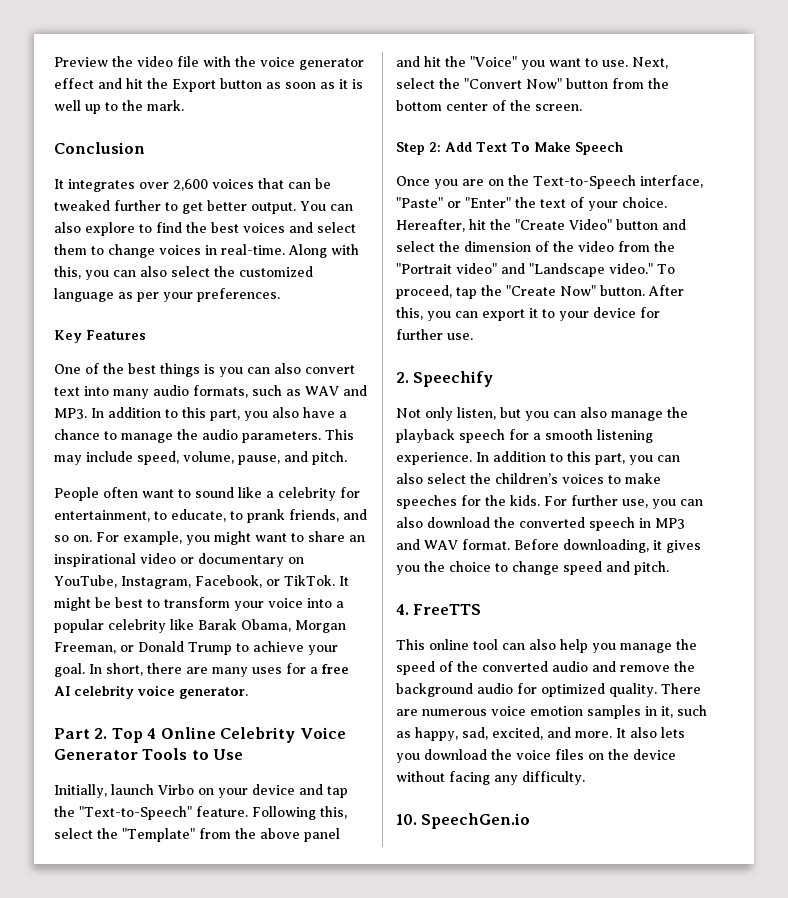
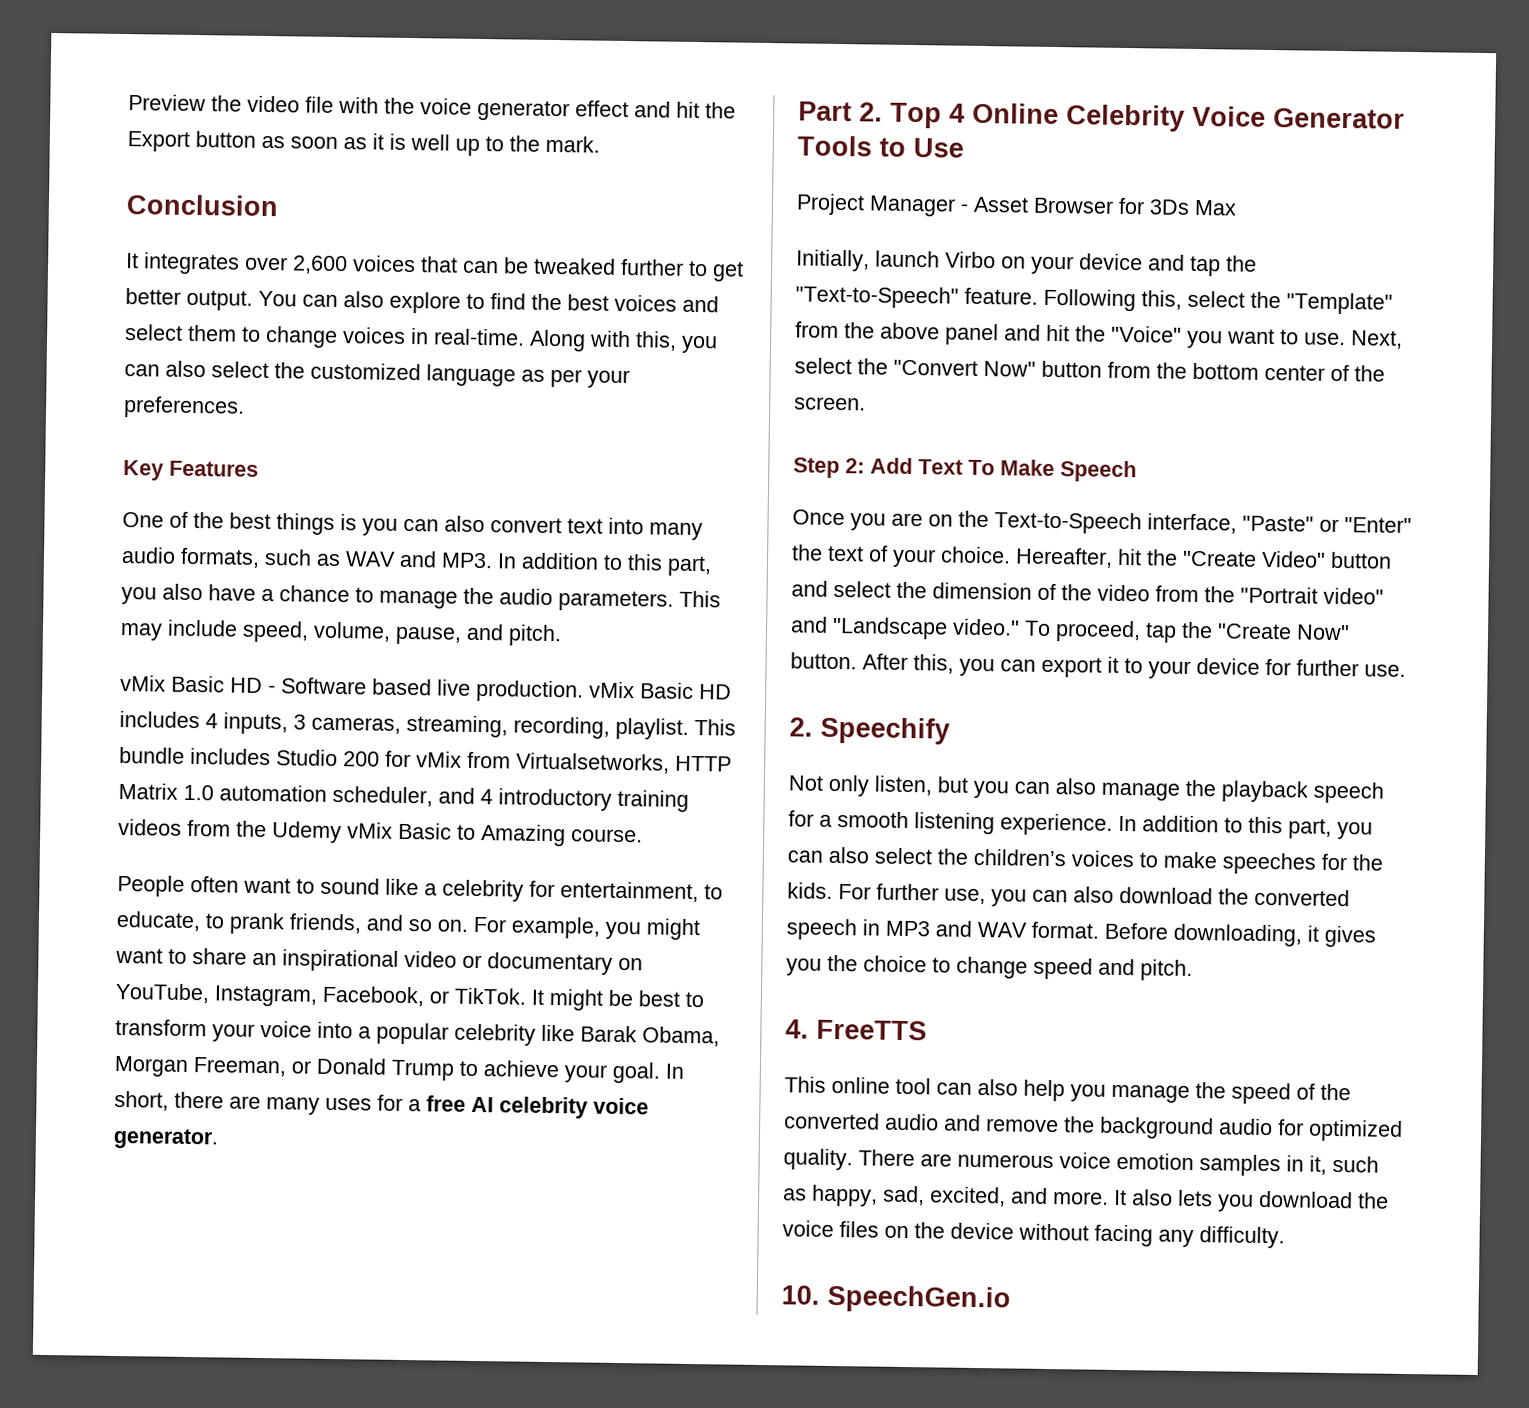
(347, 458) none -> [120,675,732,703] [119,710,736,740] [119,746,732,774] [118,782,689,812] [118,818,643,847] // vMix Basic HD - Software based live production. vMix Basic HD includes 4 inputs, 3 cameras, streaming, recording, playlist. This bundle includes Studio 200 for vMix from Virtualsetworks, HTTP Matrix 1.0 automation scheduler, and 4 introductory training videos from the Udemy vMix Basic to Amazing course.
(244, 754) none -> [796,193,1237,217] // Project Manager - Asset Browser for 3Ds Max

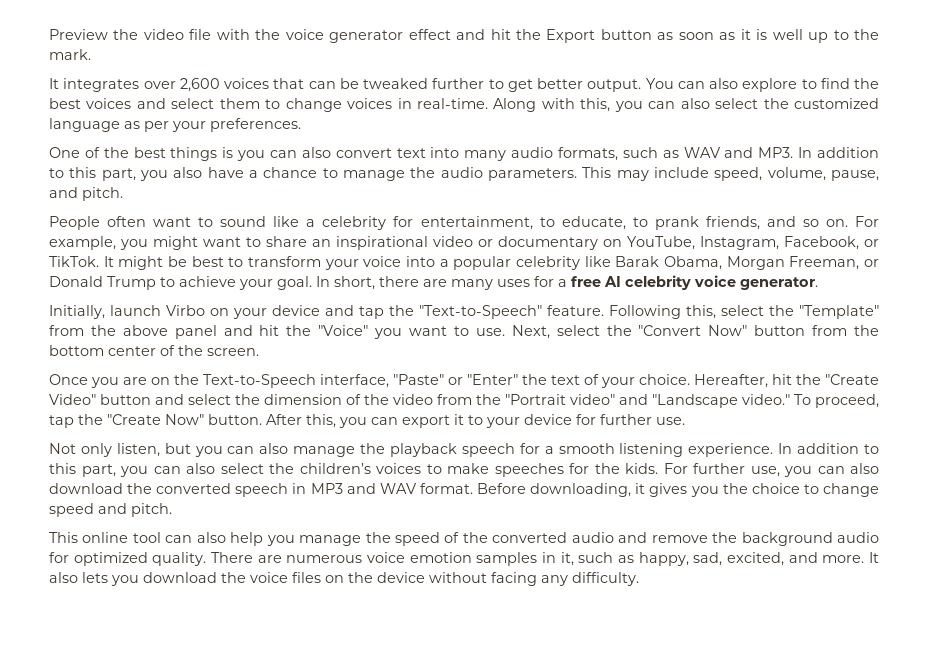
[126,194,279,217] // Conclusion -> (91, 54) none
[123,460,259,481] // Key Features -> (301, 125) none
[120,675,732,703] [119,710,736,740] [119,746,732,774] [118,782,689,812] [118,818,643,847] // vMix Basic HD - Software based live production. vMix Basic HD includes 4 inputs, 3 cameras, streaming, recording, playlist. This bundle includes Studio 200 for vMix from Virtualsetworks, HTTP Matrix 1.0 automation scheduler, and 4 introductory training videos from the Udemy vMix Basic to Amazing course. -> (123, 194) none
[798,101,1405,132] [797,135,964,158] [796,193,1237,217] // Part 2. Top 4 Online Celebrity Voice Generator Tools to Use // Project Manager - Asset Browser for 3Ds Max -> (818, 283) none
[793,457,1137,483] // Step 2: Add Text To Make Speech -> (259, 352) none
[789,716,950,745] // 2. Speechify -> (685, 421) none
[785,1019,927,1041] // 4. FreeTTS -> (172, 510) none
[781,1284,1011,1314] // 10. SpeechGen.io -> (639, 579) none

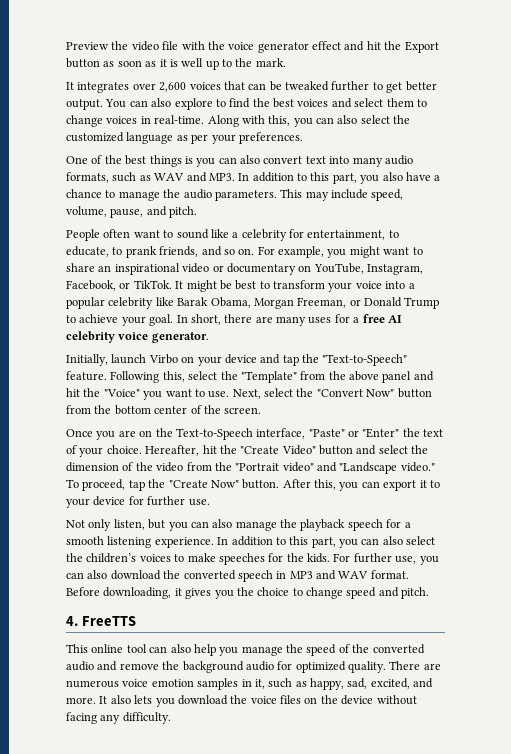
(172, 510) none -> [66,616,136,626] // 4. FreeTTS

